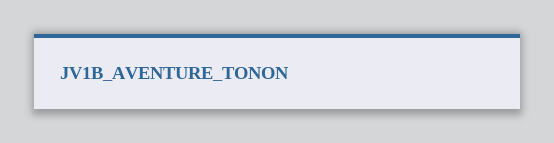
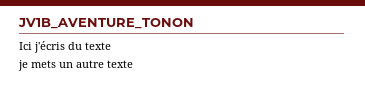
(289, 74) none -> [19,41,111,53] [18,60,133,71] // Ici j'écris du texte // je mets un autre texte

